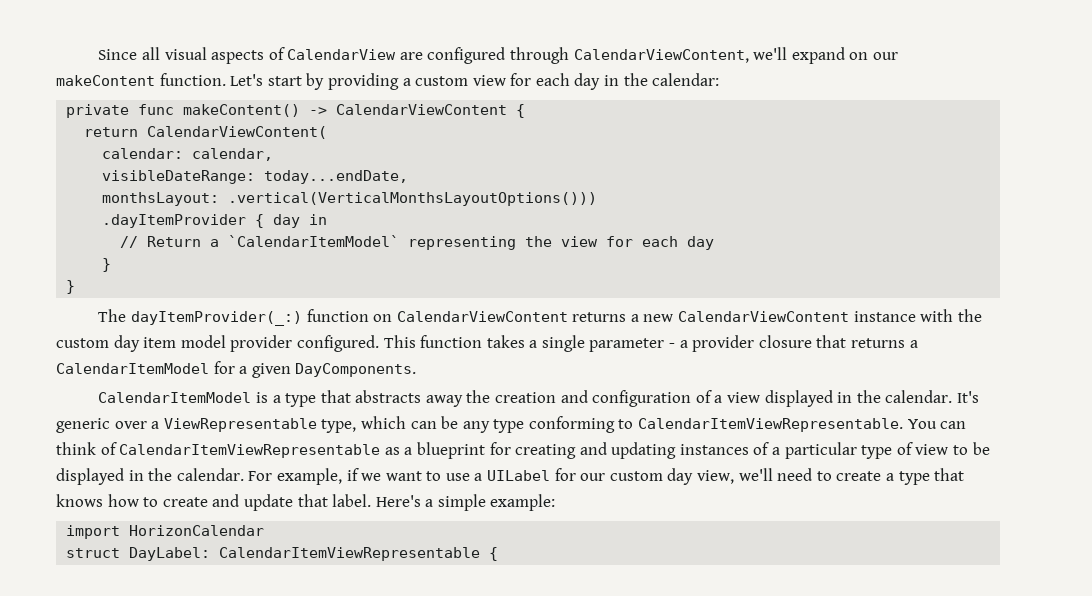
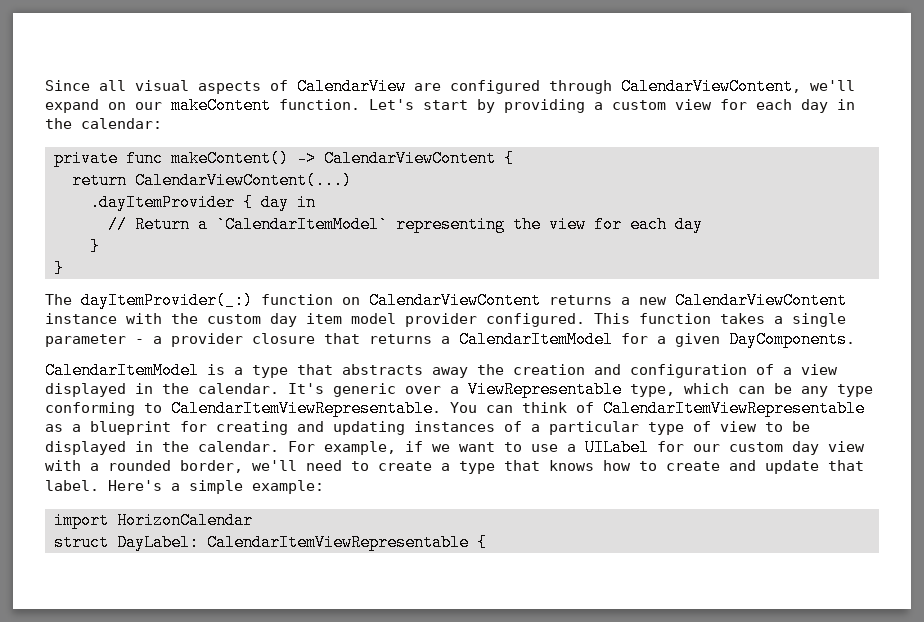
[147,126,328,139] [102,148,274,161] [102,170,409,184] [102,192,598,206] CalendarViewContent( // calendar: calendar, // visibleDateRange: today...endDate, // monthsLayout: .vertical(VerticalMonthsLayoutOptions())) -> [134,172,352,189] CalendarViewContent(...)
[697,470,735,484] view, -> [828,441,865,452] [45,460,243,473] view with a rounded border,

